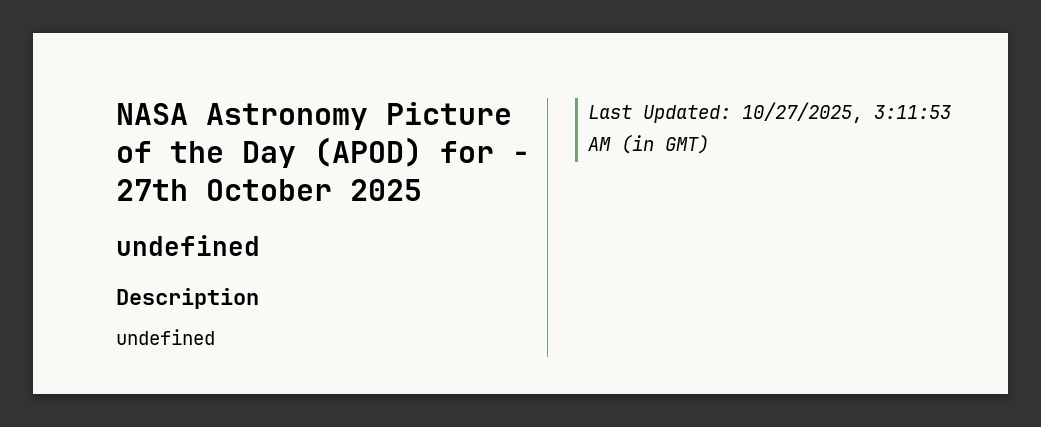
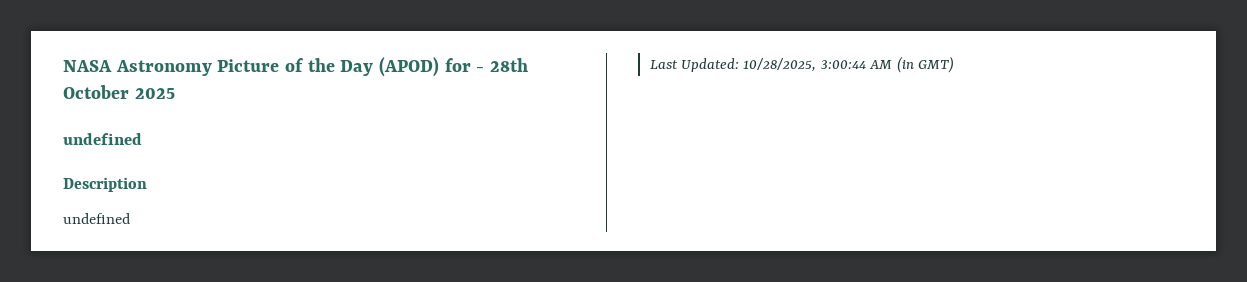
[116,179,188,201] 27th -> [490,58,529,72] 28th
[741,102,951,123] 10/27/2025, 3:11:53 -> [743,58,866,72] 10/28/2025, 3:00:44

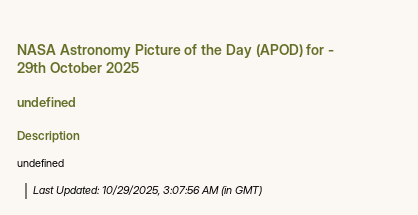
[490,58,529,72] 28th -> [17,62,46,73] 29th
[743,58,866,72] 10/28/2025, 3:00:44 -> [101,185,200,196] 10/29/2025, 3:07:56

